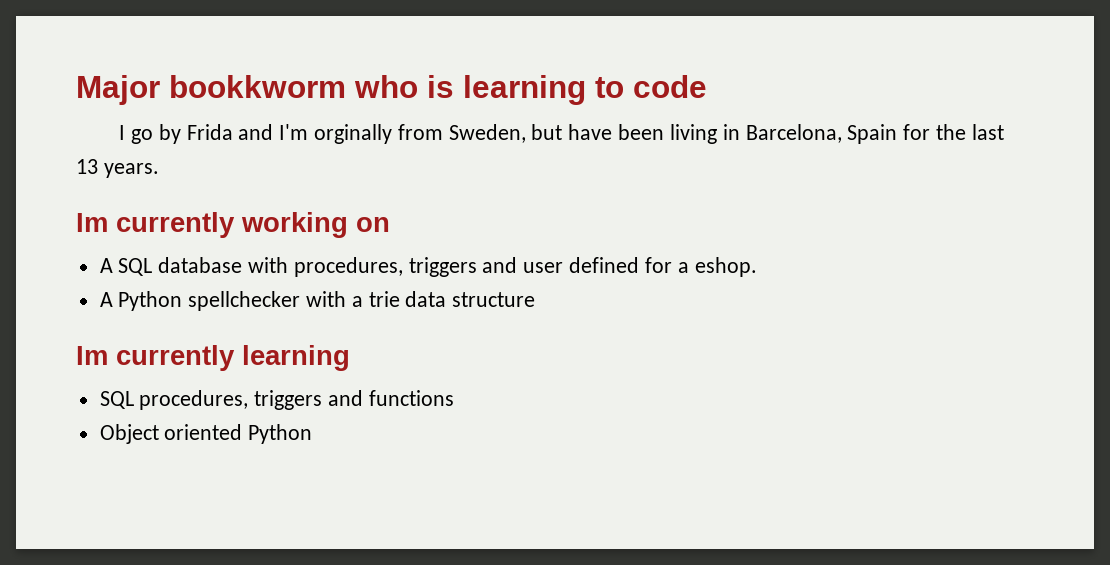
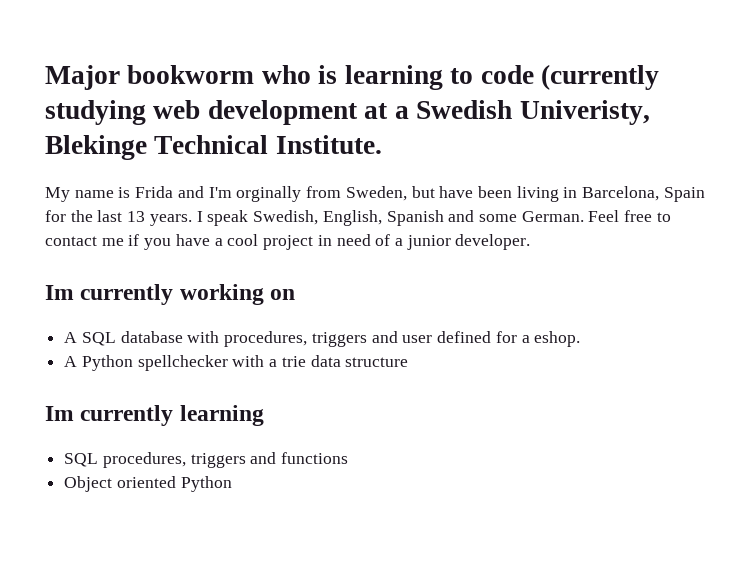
[169,75,346,98] bookkworm -> [127,65,255,84] bookworm
[119,124,181,144] // I go by -> [540,64,659,90] [45,100,650,125] [45,135,382,160] [45,187,131,202] (currently studying web development at a Swedish Univeristy, Blekinge Technical Institute. // My name is
(159, 170) none -> [196,210,671,226] [45,234,531,250] I speak Swedish, English, Spanish and some German. Feel free to contact me if you have a cool project in need of a junior developer.

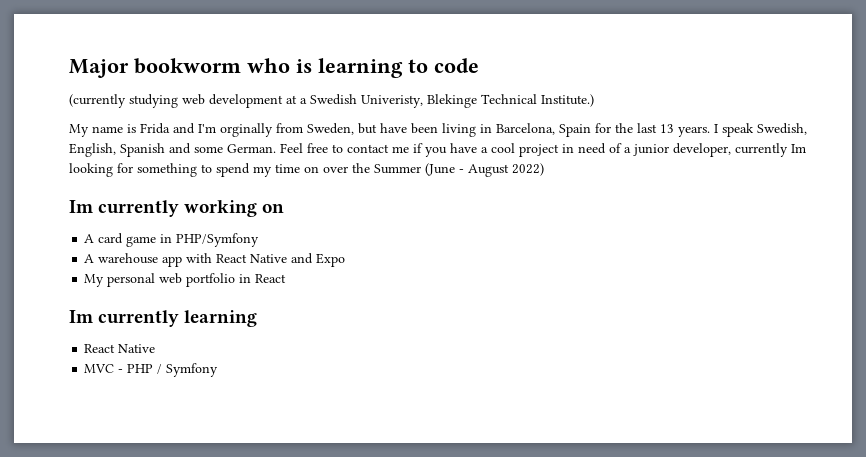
(534, 74) none -> (479, 65) //
[275,135,382,154] Institute. -> [541,94,594,107] Institute.)
[455,234,531,250] developer. -> [673,143,806,157] [69,163,544,177] developer, currently Im looking for something to spend my time on over the Summer (June - August 2022)
[81,331,581,347] [64,355,409,371] [45,405,264,426] [64,452,349,468] [64,476,232,492] SQL database with procedures, triggers and user defined for a eshop. // A Python spellchecker with a trie data structure // Im currently learning // SQL procedures, triggers and functions // Object oriented Python -> [98,233,260,247] [84,253,346,267] [84,273,287,287] [69,310,258,327] [84,344,156,353] [84,363,219,377] card game in PHP/Symfony // A warehouse app with React Native and Expo // My personal web portfolio in React // Im currently learning // React Native // MVC - PHP / Symfony

